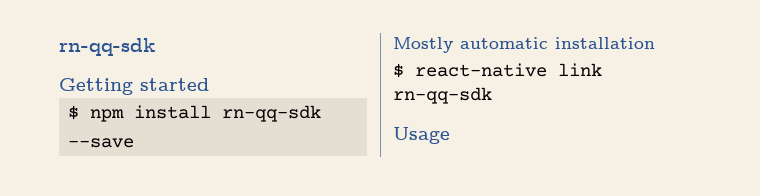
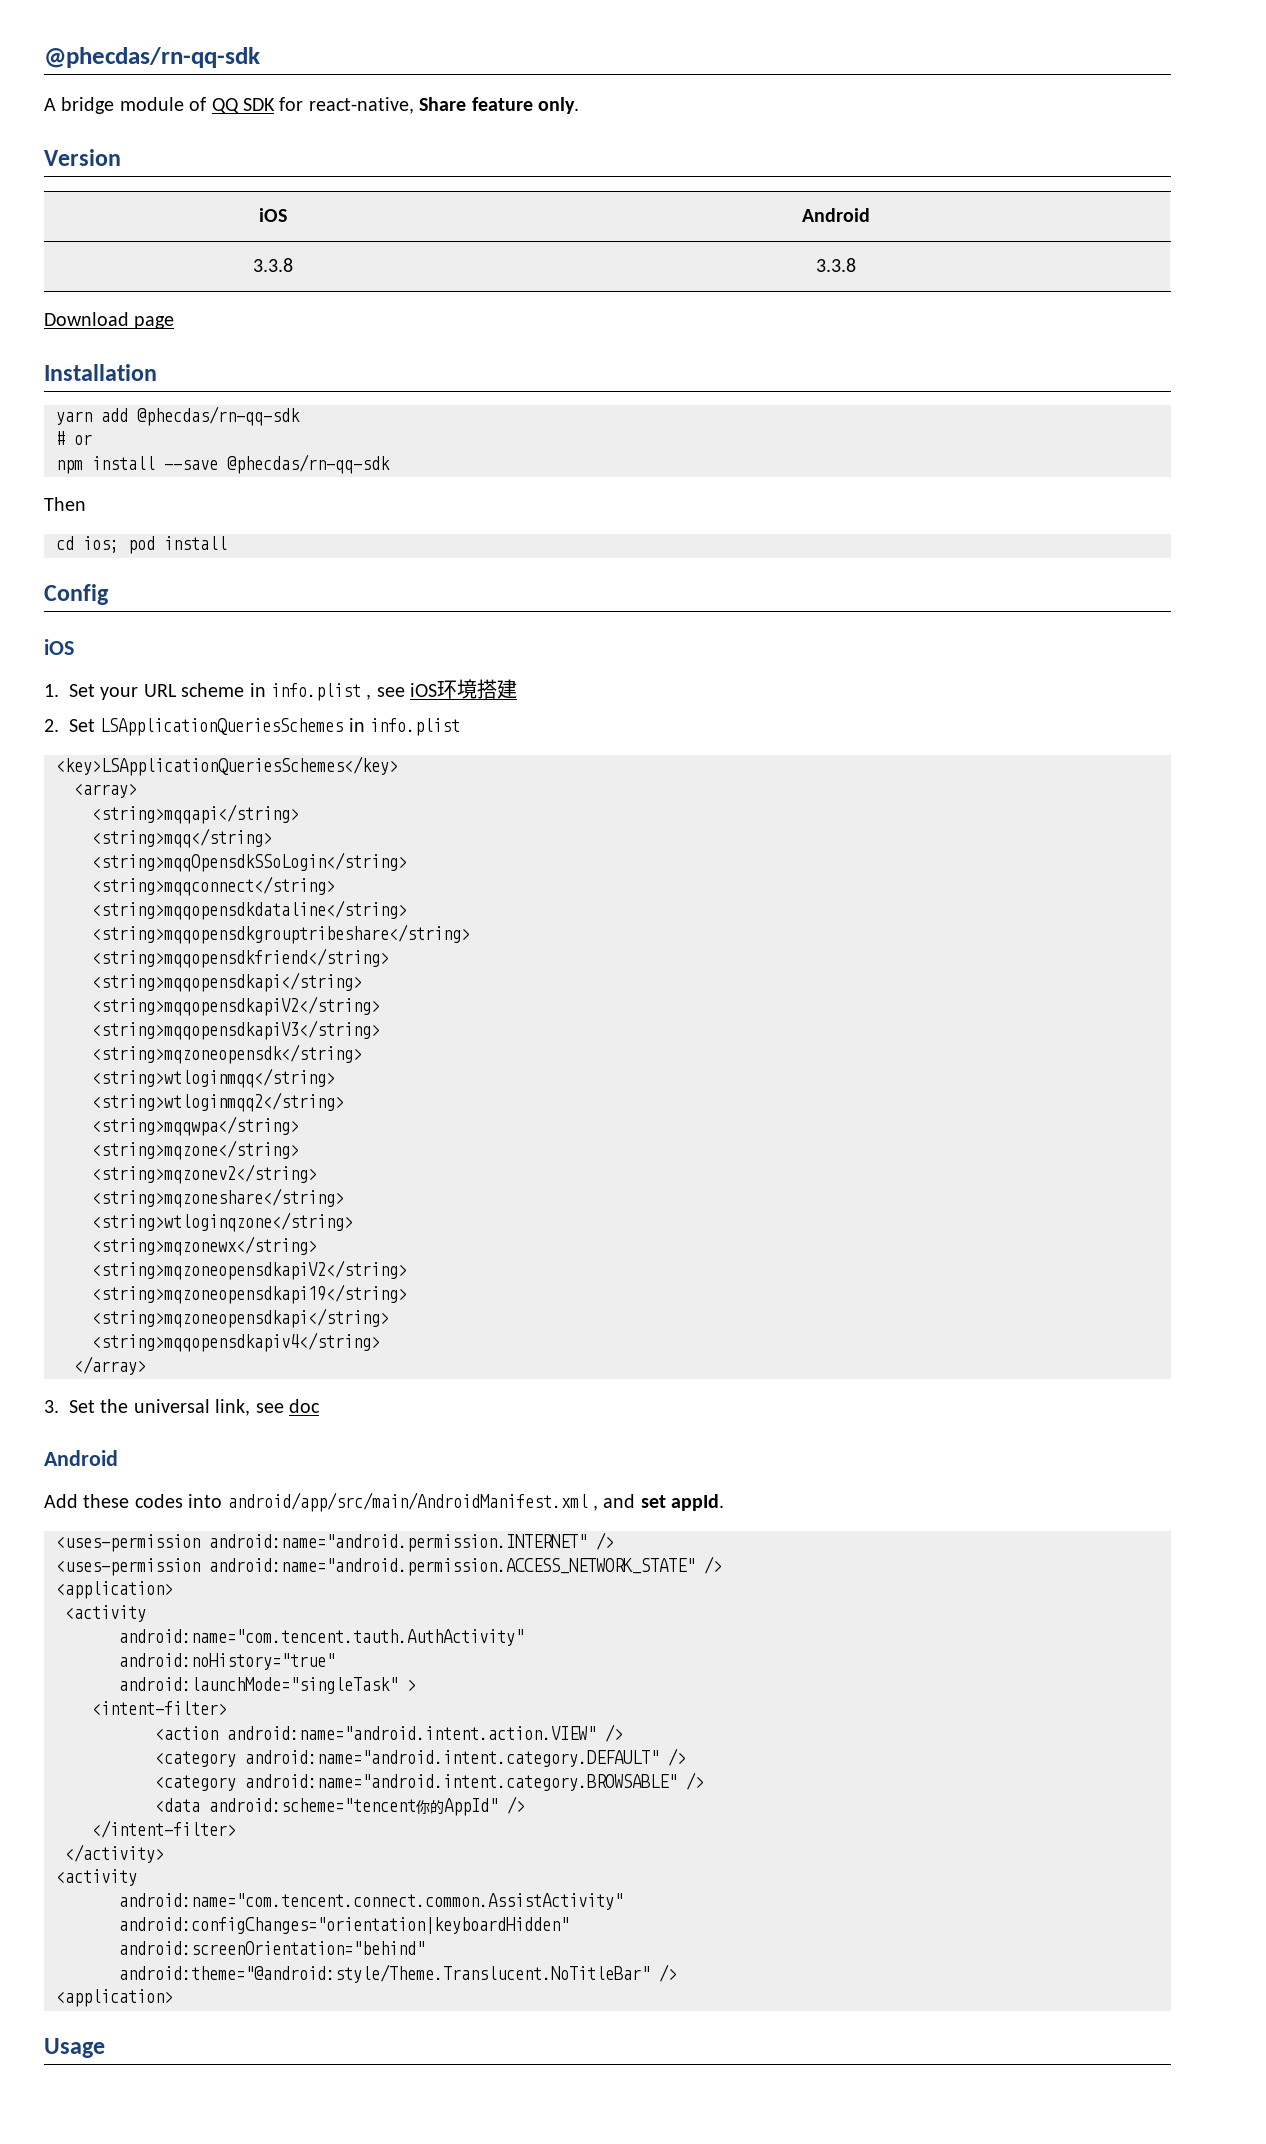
[59,38,155,56] [59,78,209,95] [68,105,79,120] rn-qq-sdk // Getting started // $ -> [44,47,260,68] [44,97,579,114] [44,149,121,166] [259,208,287,222] [802,208,870,222] [253,258,293,272] [816,258,856,272] [44,312,175,329] [44,364,157,381] [56,406,300,426] [56,431,92,445] @phecdas/rn-qq-sdk // A bridge module of QQ SDK for react-native, Share feature only. // Version // iOS | Android // 3.3.8 | 3.3.8 // Download page // Installation // yarn add @phecdas/rn-qq-sdk // # or //
[222,105,321,122] rn-qq-sdk -> (155, 463) none
[393,37,655,53] [393,63,602,78] [393,87,492,104] // Mostly automatic installation // $ react-native link rn-qq-sdk -> [227,454,390,474] [44,497,86,511] [56,536,227,554] [44,584,109,605] [44,639,74,655] [44,679,518,701] [44,718,461,736] [56,756,398,776] [74,783,137,798] [92,804,299,824] [92,828,272,848] [92,852,407,872] [92,876,335,896] [92,900,407,920] [92,924,470,944] [92,948,389,968] [92,972,362,992] [92,996,380,1016] [92,1020,380,1040] [92,1044,362,1064] [92,1068,335,1088] [92,1092,344,1112] [92,1116,299,1136] [92,1140,299,1160] [92,1164,317,1184] [92,1188,344,1208] [92,1212,353,1232] [92,1236,317,1256] [92,1260,407,1280] [92,1284,407,1304] [92,1308,389,1328] [92,1332,380,1352] [74,1356,146,1375] [44,1399,320,1416] [44,1450,118,1466] [44,1492,725,1512] [56,1532,614,1552] [56,1556,722,1576] [56,1581,173,1599] [65,1605,146,1622] [119,1629,524,1646] [119,1653,335,1670] [119,1677,416,1694] [92,1701,227,1715] [155,1724,623,1742] [155,1748,686,1767] [155,1772,704,1791] [155,1796,525,1816] [92,1820,236,1838] [65,1844,164,1863] [56,1869,137,1886] [119,1893,623,1910] [119,1917,569,1934] [119,1941,425,1955] [119,1964,677,1983] [56,1989,173,2007] @phecdas/rn-qq-sdk // Then // cd ios; pod install // Config // iOS // 1. Set your URL scheme in info.plist , see iOS环境搭建 // 2. Set LSApplicationQueriesSchemes in info.plist // <key>LSApplicationQueriesSchemes</key> // <array> // <string>mqqapi</string> // <string>mqq</string> // <string>mqqOpensdkSSoLogin</string> // <string>mqqconnect</string> // <string>mqqopensdkdataline</string> // <string>mqqopensdkgrouptribeshare</string> // <string>mqqopensdkfriend</string> // <string>mqqopensdkapi</string> // <string>mqqopensdkapiV2</string> // <string>mqqopensdkapiV3</string> // <string>mqzoneopensdk</string> // <string>wtloginmqq</string> // <string>wtloginmqq2</string> // <string>mqqwpa</string> // <string>mqzone</string> // <string>mqzonev2</string> // <string>mqzoneshare</string> // <string>wtloginqzone</string> // <string>mqzonewx</string> // <string>mqzoneopensdkapiV2</string> // <string>mqzoneopensdkapi19</string> // <string>mqzoneopensdkapi</string> // <string>mqqopensdkapiv4</string> // </array> // 3. Set the universal link, see doc // Android // Add these codes into android/app/src/main/AndroidManifest.xml , and set appId. // <uses-permission android:name="android.permission.INTERNET" /> // <uses-permission android:name="android.permission.ACCESS_NETWORK_STATE" /> // <application> // <activity // android:name="com.tencent.tauth.AuthActivity" // android:noHistory="true" // android:launchMode="singleTask" > // <intent-filter> // <action android:name="android.intent.action.VIEW" /> // <category android:name="android.intent.category.DEFAULT" /> // <category android:name="android.intent.category.BROWSABLE" /> // <data android:scheme="tencent你的AppId" /> // </intent-filter> // </activity> // <activity // android:name="com.tencent.connect.common.AssistActivity" // android:configChanges="orientation|keyboardHidden" // android:screenOrientation="behind" // android:theme="@android:style/Theme.Translucent.NoTitleBar" /> // <application>

